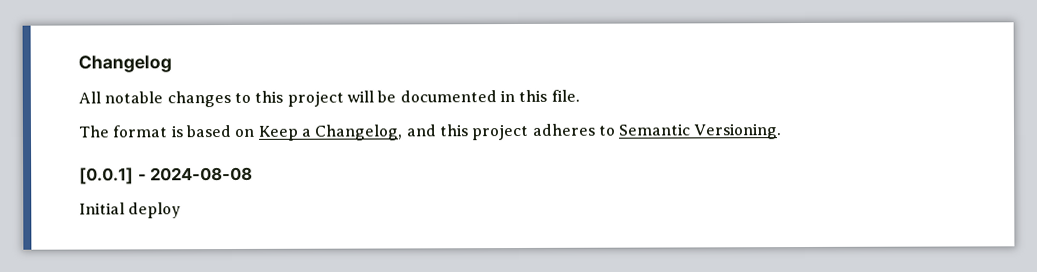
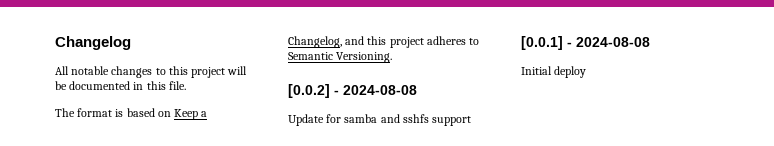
(783, 131) none -> [288,84,417,98] [288,114,472,126] // [0.0.2] - 2024-08-08 // Update for samba and sshfs support

